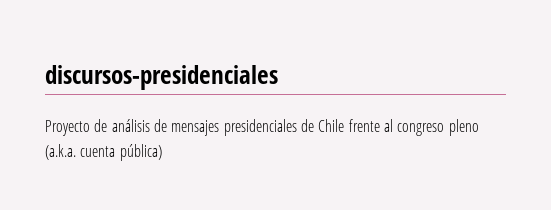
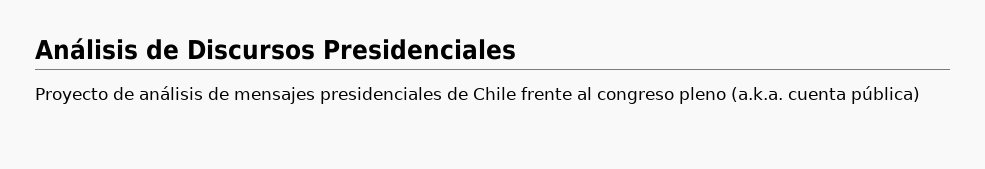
[45,65,278,90] discursos-presidenciales -> [35,38,516,60] Análisis de Discursos Presidenciales

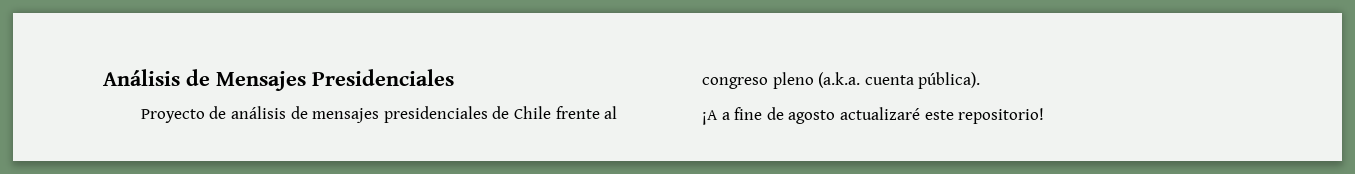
[187,39,315,60] Discursos -> [216,71,306,91] Mensajes
[851,86,920,104] pública) -> [918,72,981,89] [702,107,1045,125] pública). // ¡A a fine de agosto actualizaré este repositorio!

